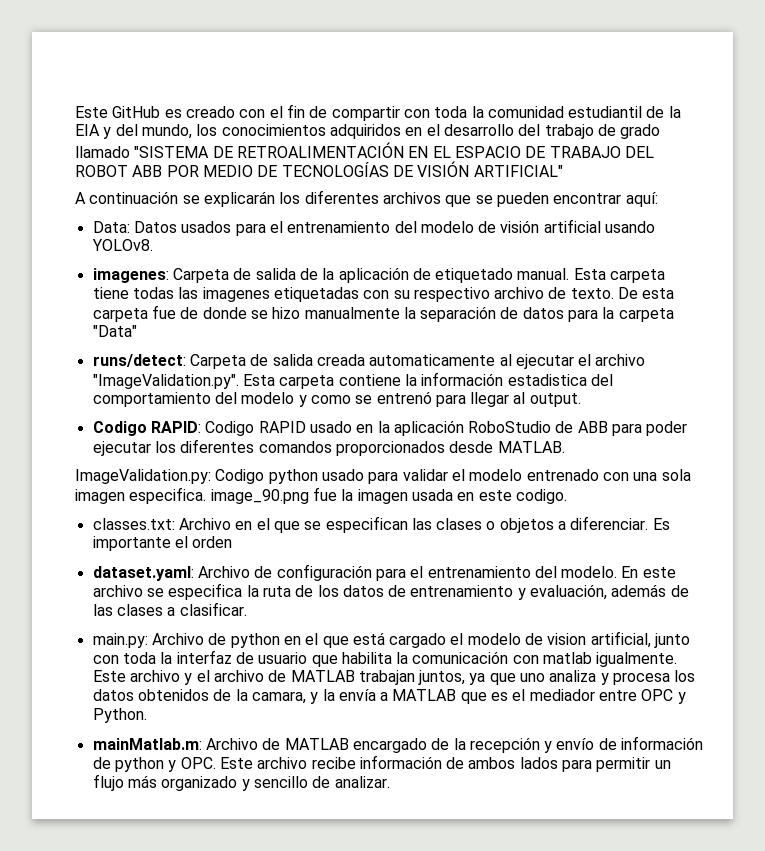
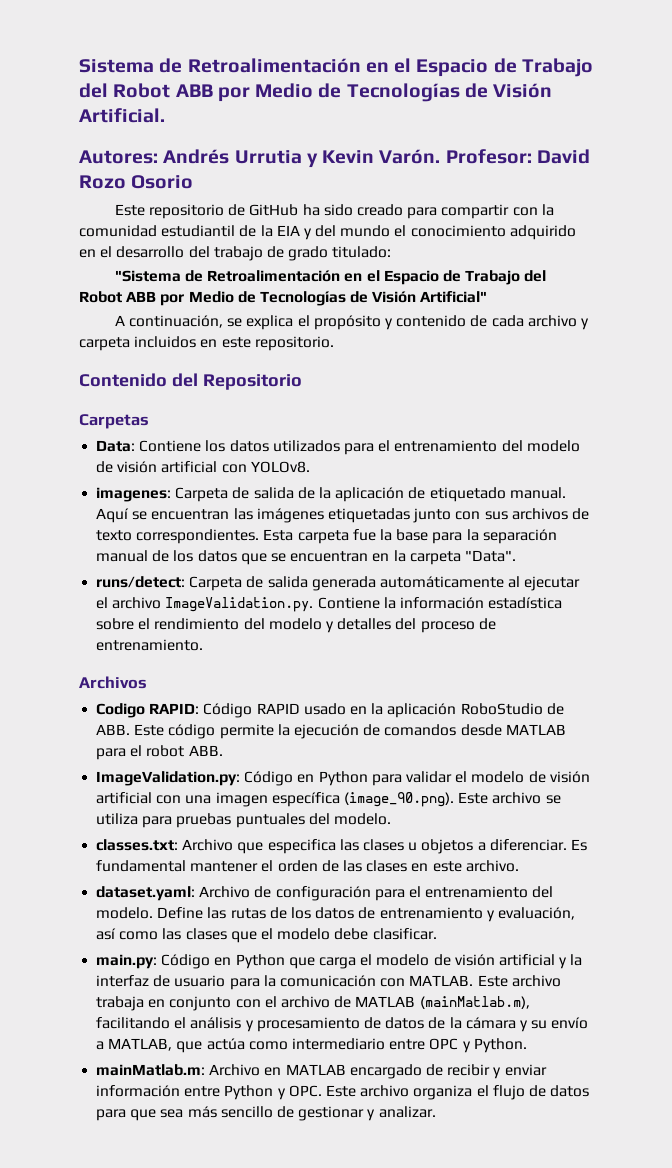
[75,104,328,118] Este GitHub es creado con el fin de -> [79,58,593,77] [79,83,553,102] [79,108,165,123] [79,149,590,168] [79,175,194,189] [114,204,438,219] Sistema de Retroalimentación en el Espacio de Trabajo del Robot ABB por Medio de Tecnologías de Visión Artificial. // Autores: Andrés Urrutia y Kevin Varón. Profesor: David Rozo Osorio // Este repositorio de GitHub ha sido creado para
[434,106,468,118] toda -> (538, 211) none
[141,124,401,139] mundo, los conocimientos adquiridos -> [340,225,576,240] mundo el conocimiento adquirido
[75,142,654,158] [75,161,563,177] [75,190,658,207] [92,221,232,233] llamado "SISTEMA DE RETROALIMENTACIÓN EN EL ESPACIO DE TRABAJO DEL ROBOT ABB POR MEDIO DE TECNOLOGÍAS DE VISIÓN ARTIFICIAL" // A continuación se explicarán los diferentes archivos que se pueden encontrar aquí: // Data: Datos usados -> [332,246,392,258] [114,270,547,285] [79,291,488,306] [114,315,589,330] [79,336,334,351] [79,373,302,390] [79,414,149,429] [96,440,340,452] titulado: // "Sistema de Retroalimentación en el Espacio de Trabajo del Robot ABB por Medio de Tecnologías de Visión Artificial" // A continuación, se explica el propósito y contenido de cada archivo y carpeta incluidos en este repositorio. // Contenido del Repositorio // Carpetas // Data: Contiene los datos utilizados
[605,221,656,233] usando -> [221,464,247,473] con
[573,268,666,283] [92,287,675,302] [92,305,599,322] Esta carpeta tiene todas las imagenes etiquetadas con su respectivo archivo de texto. De esta carpeta fue de donde se hizo manualmente la separación de datos para -> [96,508,589,523] [96,529,557,544] [96,550,390,565] Aquí se encuentran las imágenes etiquetadas junto con sus archivos de texto correspondientes. Esta carpeta fue la base para la separación manual de los datos que se encuentran en
[92,325,137,337] "Data" -> [464,550,516,562] "Data".
[316,354,496,366] creada automaticamente -> [311,576,504,591] generada automáticamente
[92,372,613,389] [92,391,581,407] "ImageValidation.py". Esta carpeta contiene la información estadistica del comportamiento del modelo y como se entrenó para llegar al output. -> [165,597,563,612] [96,618,496,633] [96,639,204,651] [79,676,147,689] ImageValidation.py. Contiene la información estadística sobre el rendimiento del modelo y detalles del proceso de entrenamiento. // Archivos
[205,421,255,436] Codigo -> [203,703,253,718] Código
[577,421,688,436] [92,439,565,456] [75,469,691,484] [75,487,567,504] [92,516,496,533] ABB para poder ejecutar los diferentes comandos proporcionados desde MATLAB. // ImageValidation.py: Codigo python usado para validar el modelo entrenado con una sola imagen especifica. image_90.png fue la imagen usada en este codigo. // classes.txt: Archivo en el que se especifican las clases o -> [96,724,566,739] [96,745,223,760] [96,771,590,786] [96,792,561,807] [96,813,391,828] [96,839,418,854] ABB. Este código permite la ejecución de comandos desde MATLAB para el robot ABB. // ImageValidation.py: Código en Python para validar el modelo de visión artificial con una imagen específica (image_90.png). Este archivo se utiliza para pruebas puntuales del modelo. // classes.txt: Archivo que especifica las clases u
[92,536,171,551] importante -> [96,860,259,872] fundamental mantener
(233, 542) none -> [321,860,519,872] de las clases en este archivo.
[621,566,676,578] [92,583,291,600] En este archivo se especifica la ruta -> [157,907,266,919] Define las rutas
[611,584,689,597] [92,602,247,616] [92,631,691,648] [92,652,156,664] además de las clases a clasificar. // main.py: Archivo de python en el que está cargado el modelo de vision artificial, junto con toda -> [96,928,437,943] [96,954,568,969] así como las clases que el modelo debe clasificar. // main.py: Código en Python que carga el modelo de visión artificial y
[311,652,392,667] que habilita -> [229,978,260,990] para
[543,652,678,667] [92,670,696,685] [92,689,595,704] matlab igualmente. Este archivo y el archivo de MATLAB trabajan juntos, ya que uno analiza y procesa los datos obtenidos de la camara, y la envía a MATLAB que es el mediador -> [409,975,561,987] [96,996,530,1011] [96,1017,589,1032] [96,1038,385,1053] MATLAB. Este archivo trabaja en conjunto con el archivo de MATLAB (mainMatlab.m), facilitando el análisis y procesamiento de datos de la cámara y su envío a MATLAB, que actúa como intermediario
[262,738,281,750] de -> [264,1067,282,1076] en
[453,736,704,753] [92,755,671,772] [92,774,331,791] la recepción y envío de información de python y OPC. Este archivo recibe información de ambos lados para permitir un flujo más organizado y sencillo de -> [447,1064,547,1079] [96,1085,590,1100] [96,1106,376,1121] recibir y enviar información entre Python y OPC. Este archivo organiza el flujo de datos para que sea más sencillo de gestionar y

